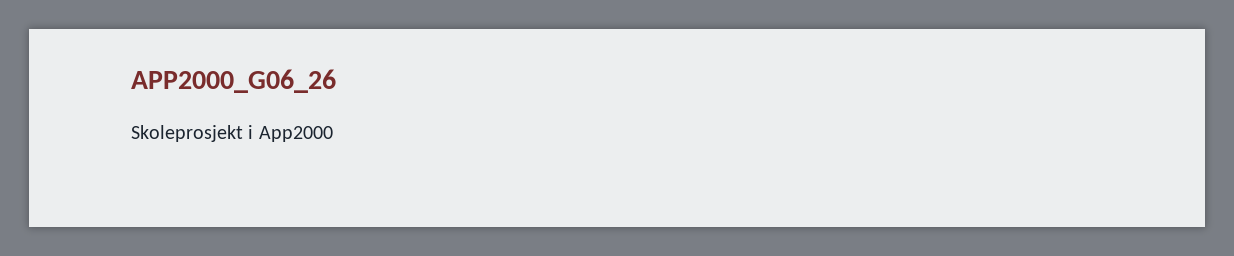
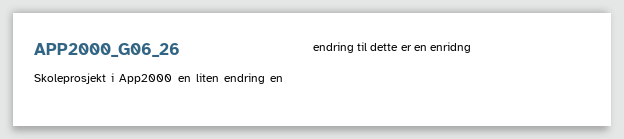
(333, 134) none -> [177,73,283,84] [313,42,472,53] en liten endring en endring til dette er en enridng

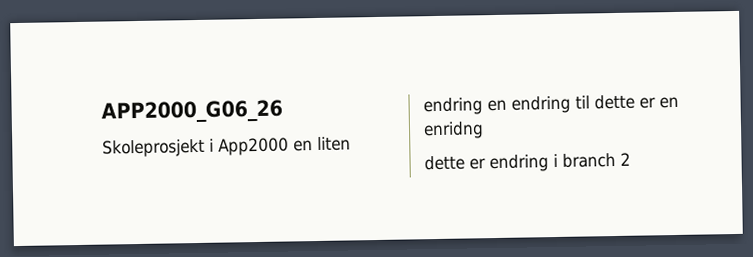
(472, 47) none -> [424,152,631,173] // dette er endring i branch 2

